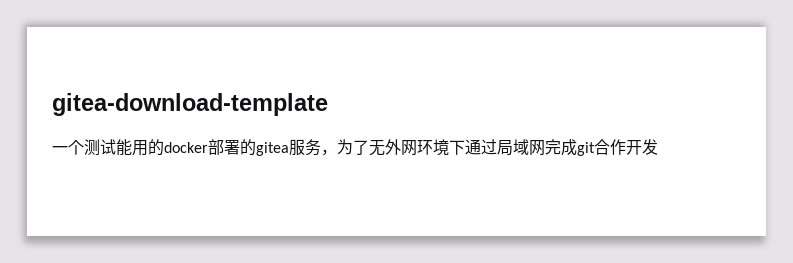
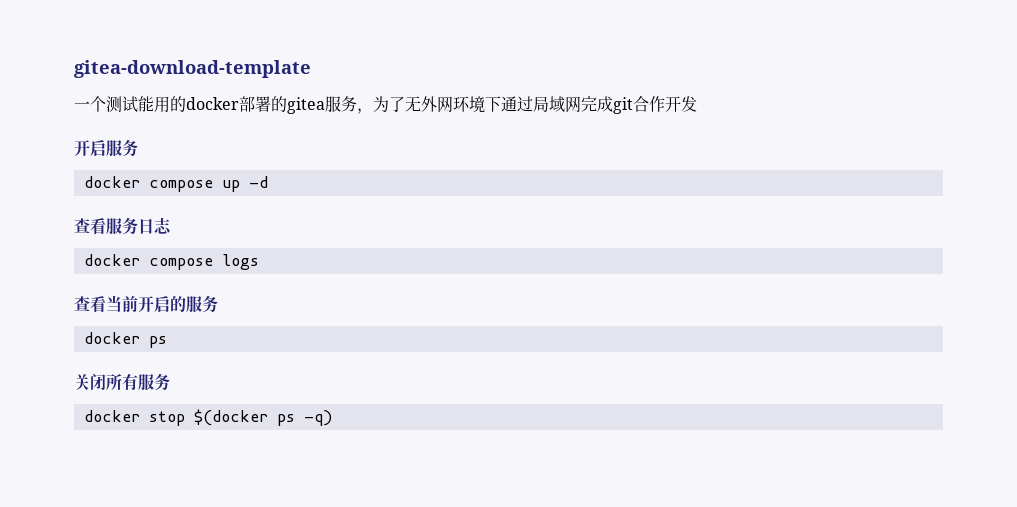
(658, 147) none -> [74,139,138,157] [83,176,268,192] [74,217,172,235] [83,254,259,270] [74,295,218,313] [83,332,167,348] [74,373,170,391] [83,409,332,426] // 开启服务 // docker compose up -d // 查看服务日志 // docker compose logs // 查看当前开启的服务 // docker ps // 关闭所有服务 // docker stop $(docker ps -q)

